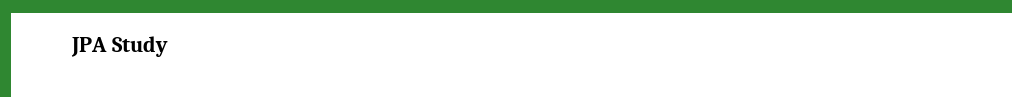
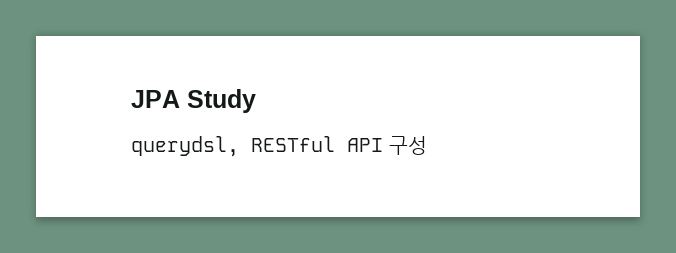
(168, 46) none -> [131,136,427,157] // querydsl, RESTful API 구성

